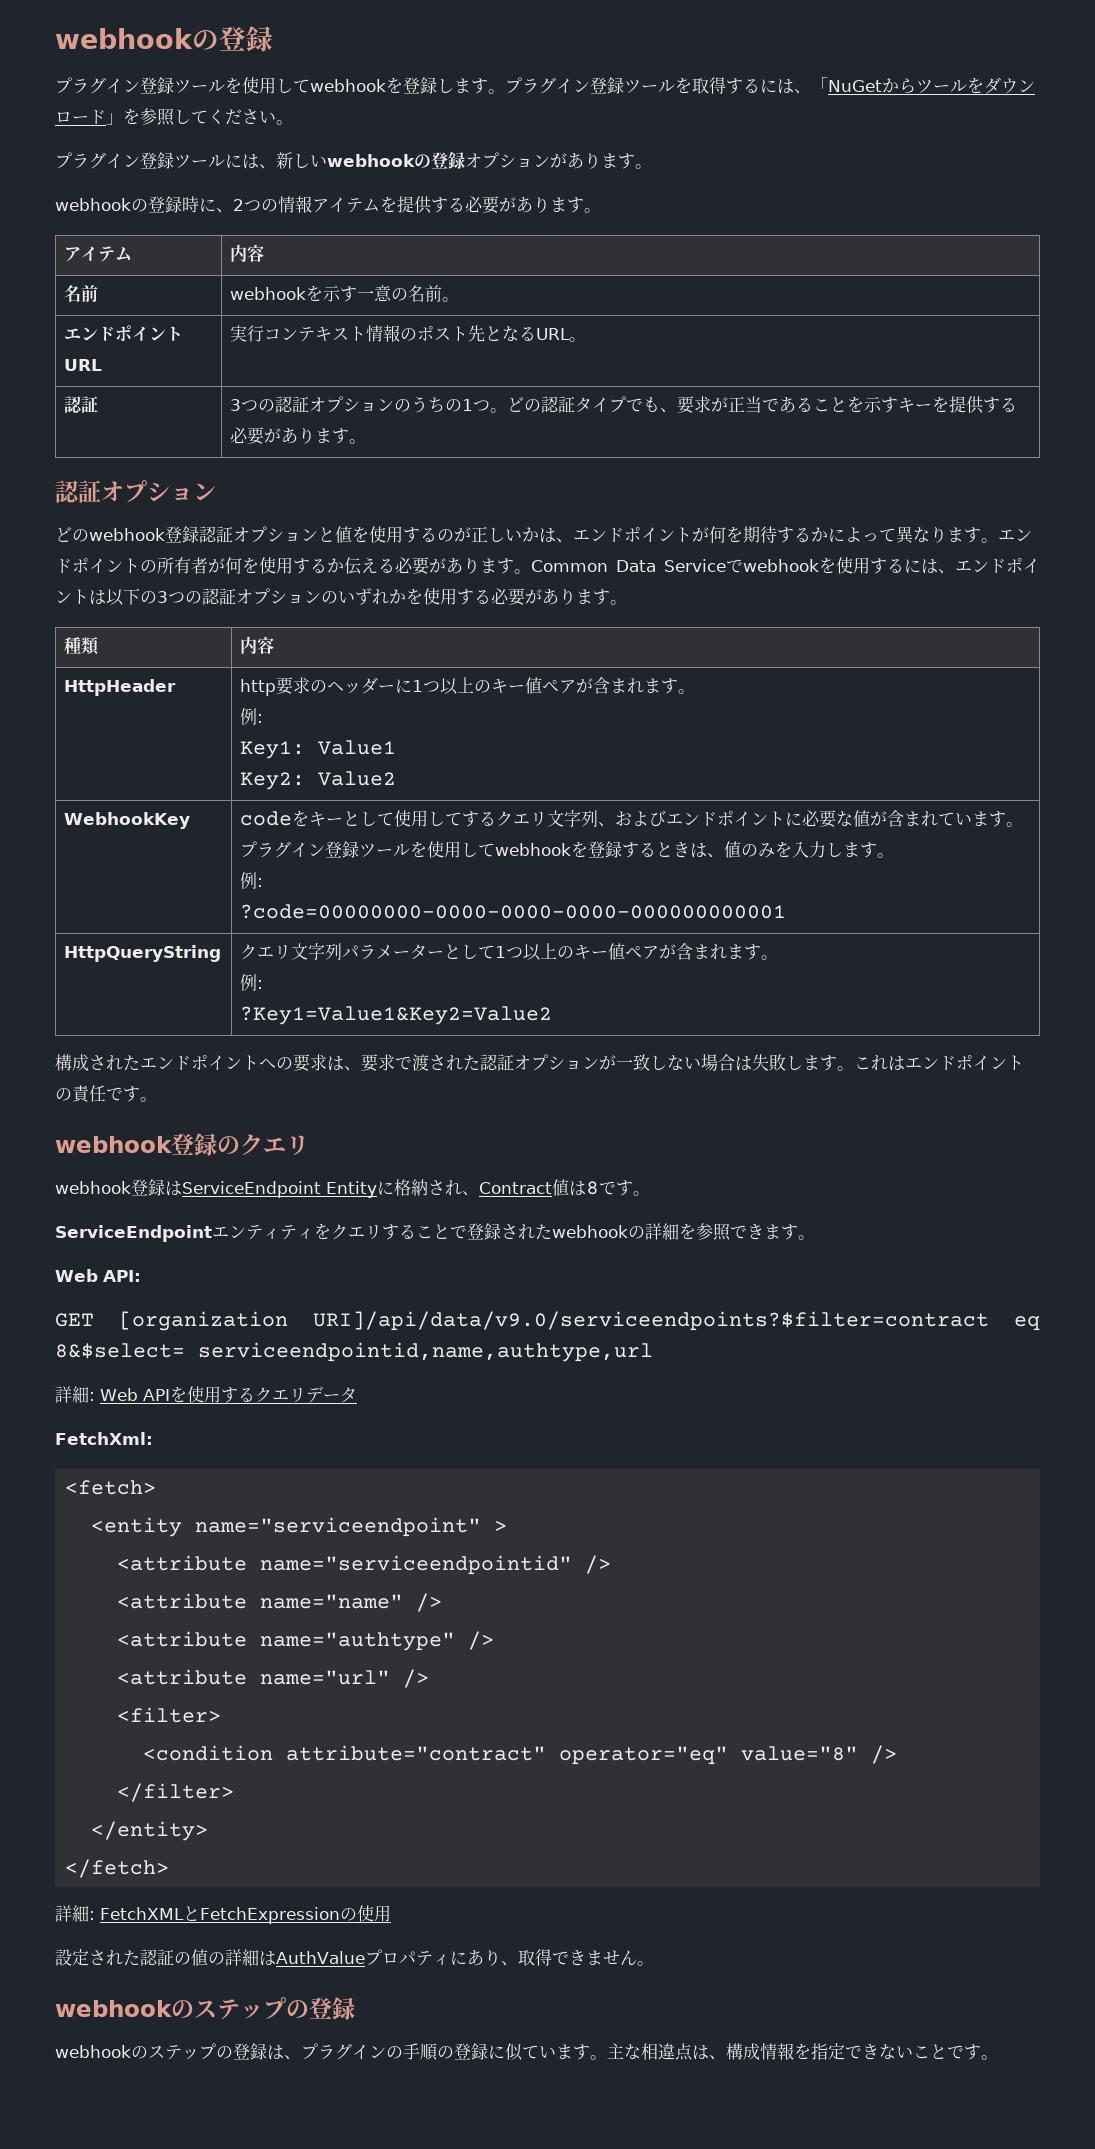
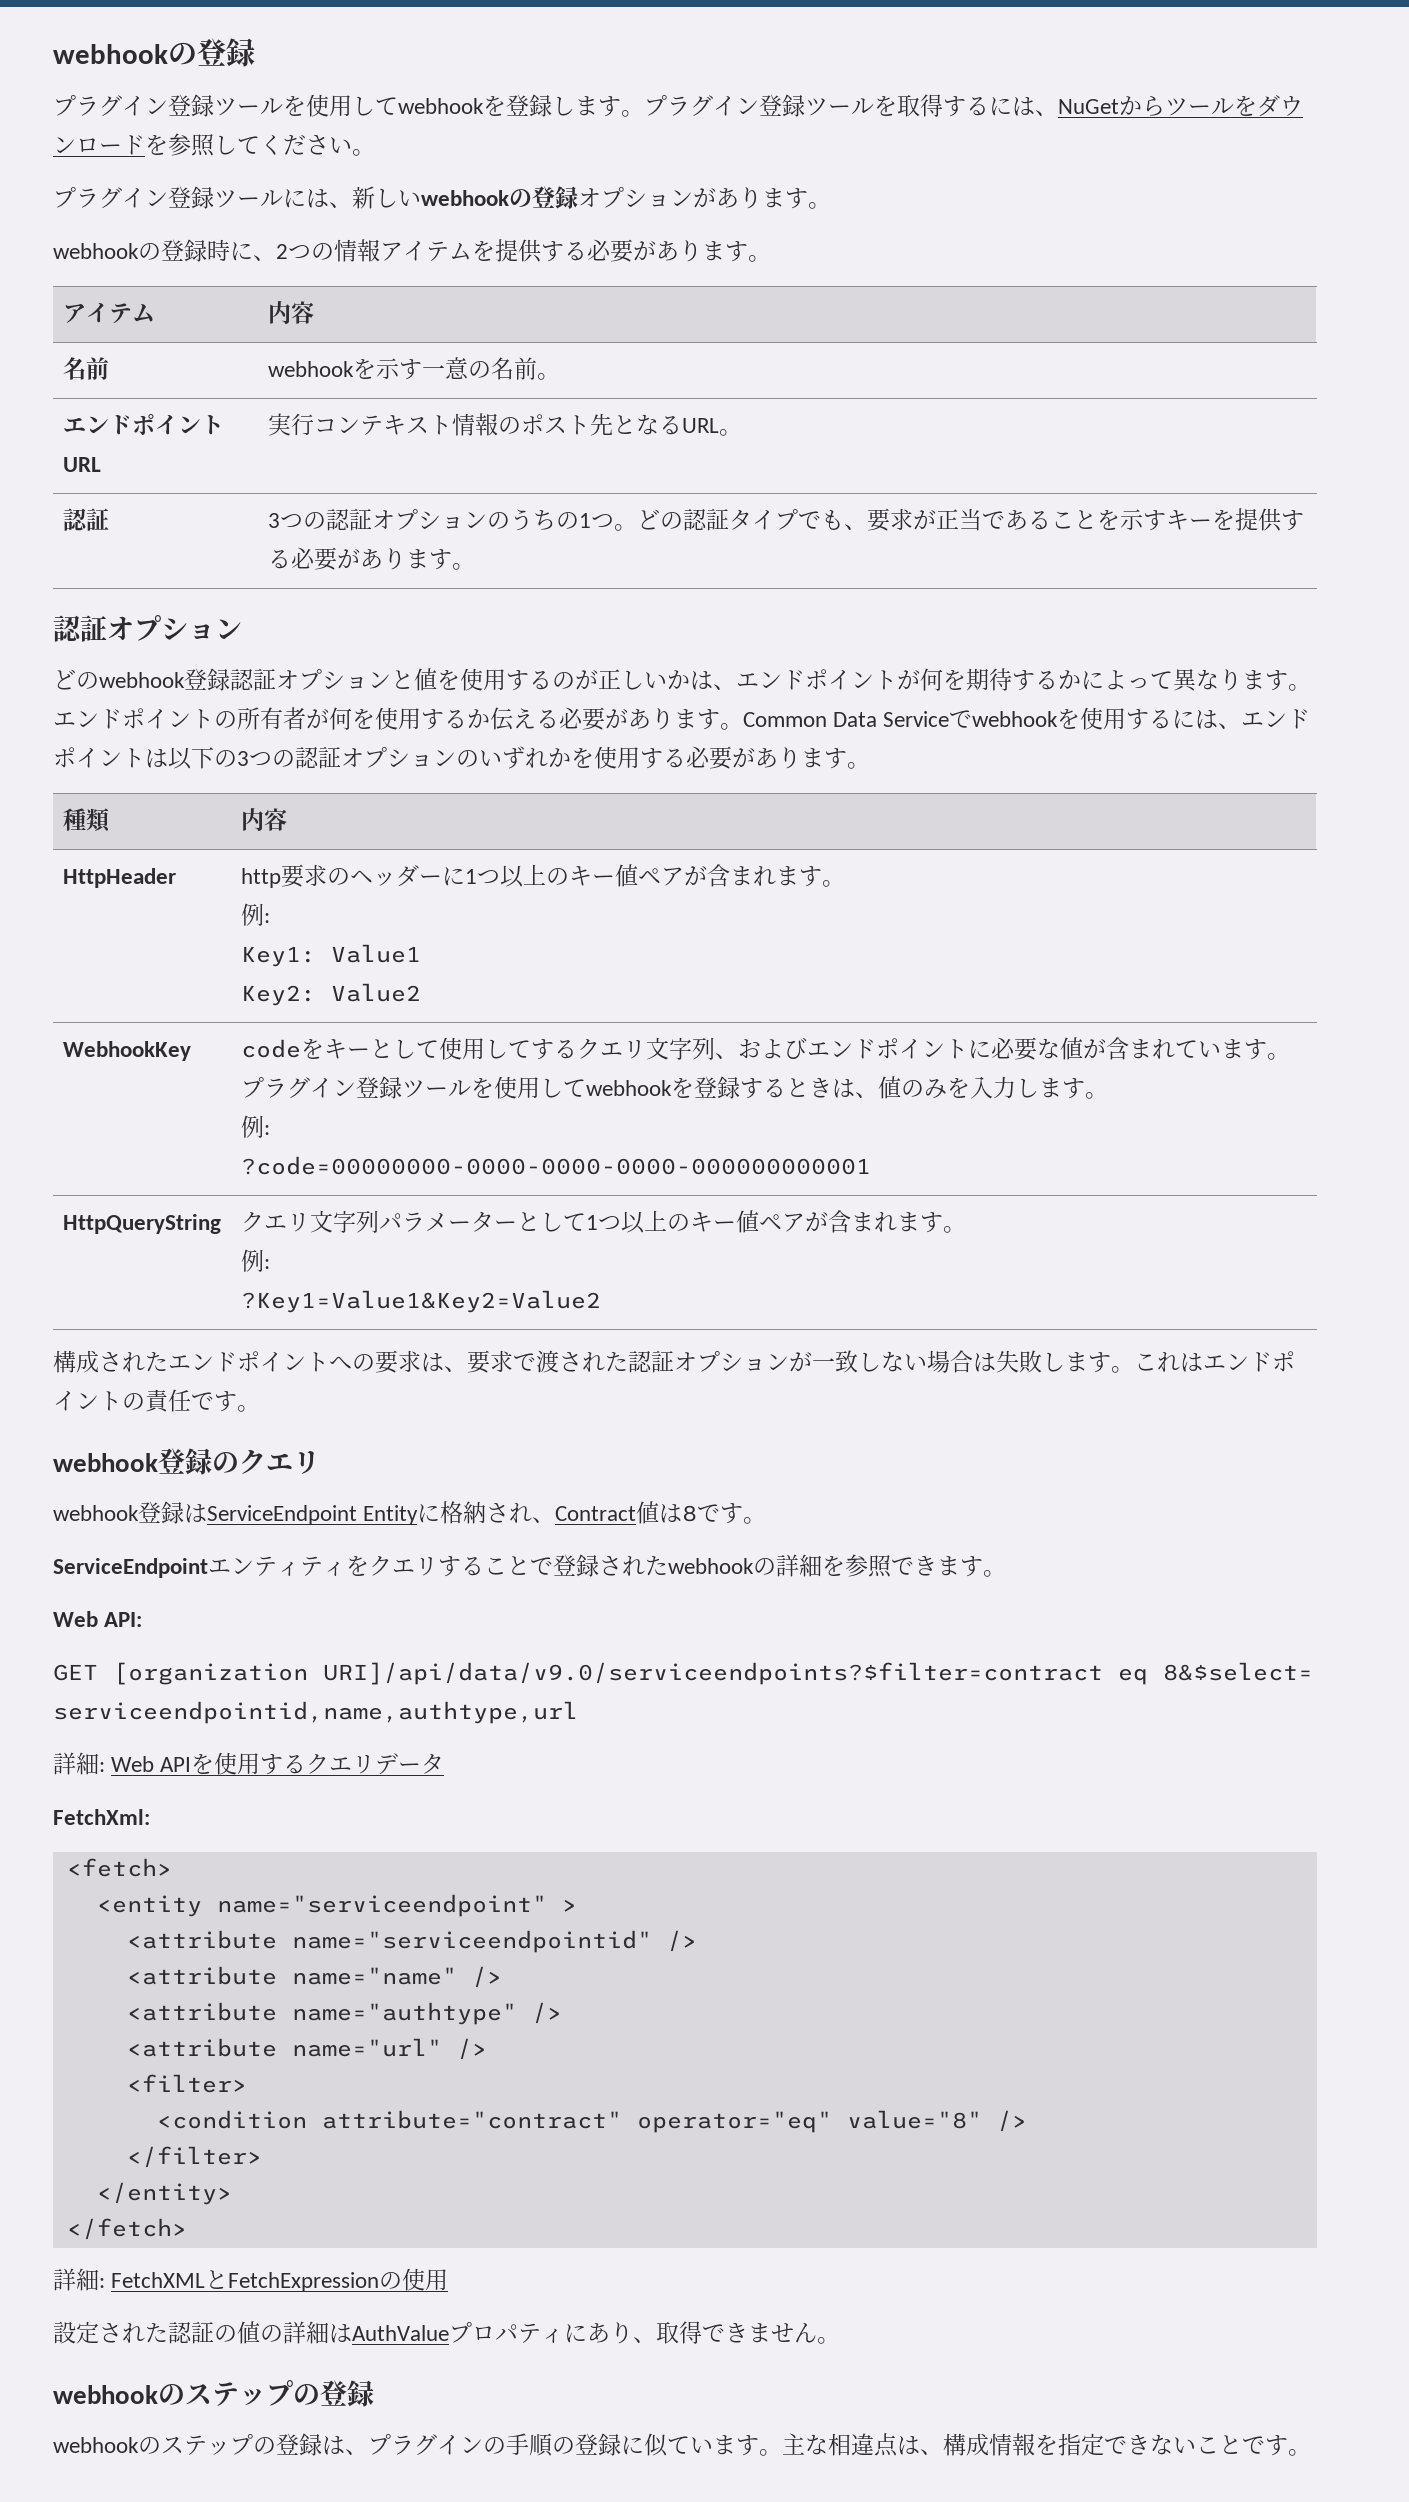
[811,77,828,92] 「 -> (1058, 113) none
[106,113,123,125] 」 -> (145, 145) none

